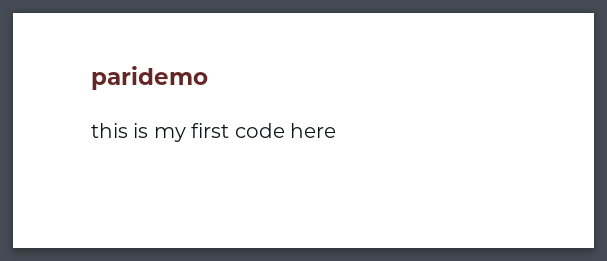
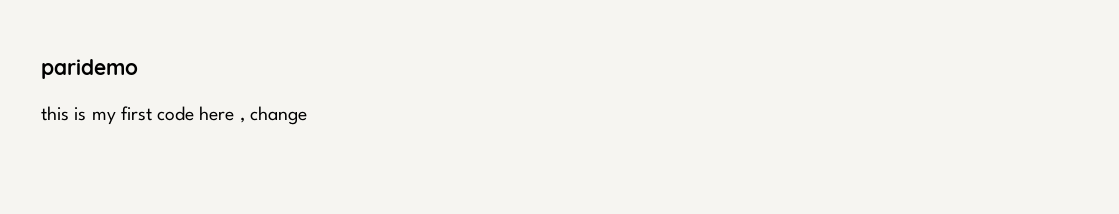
(336, 130) none -> [239,106,307,125] , change

